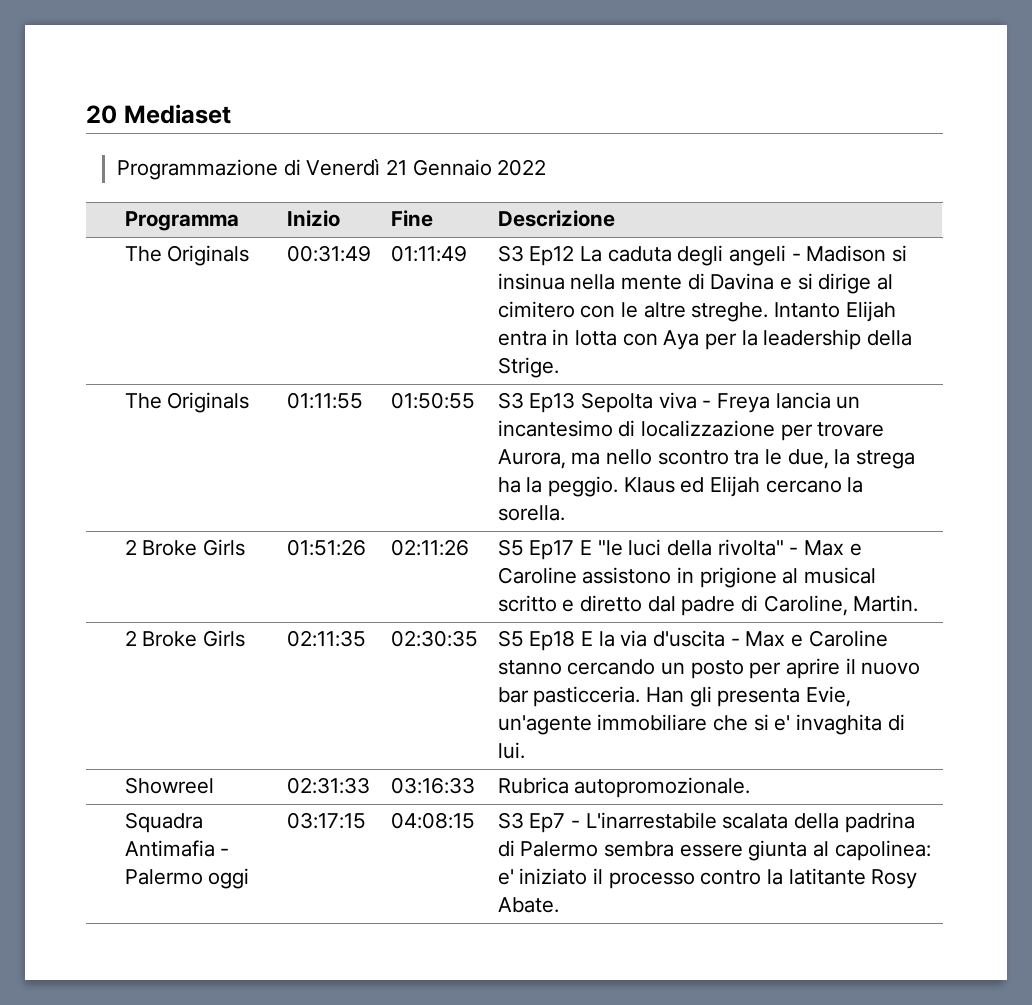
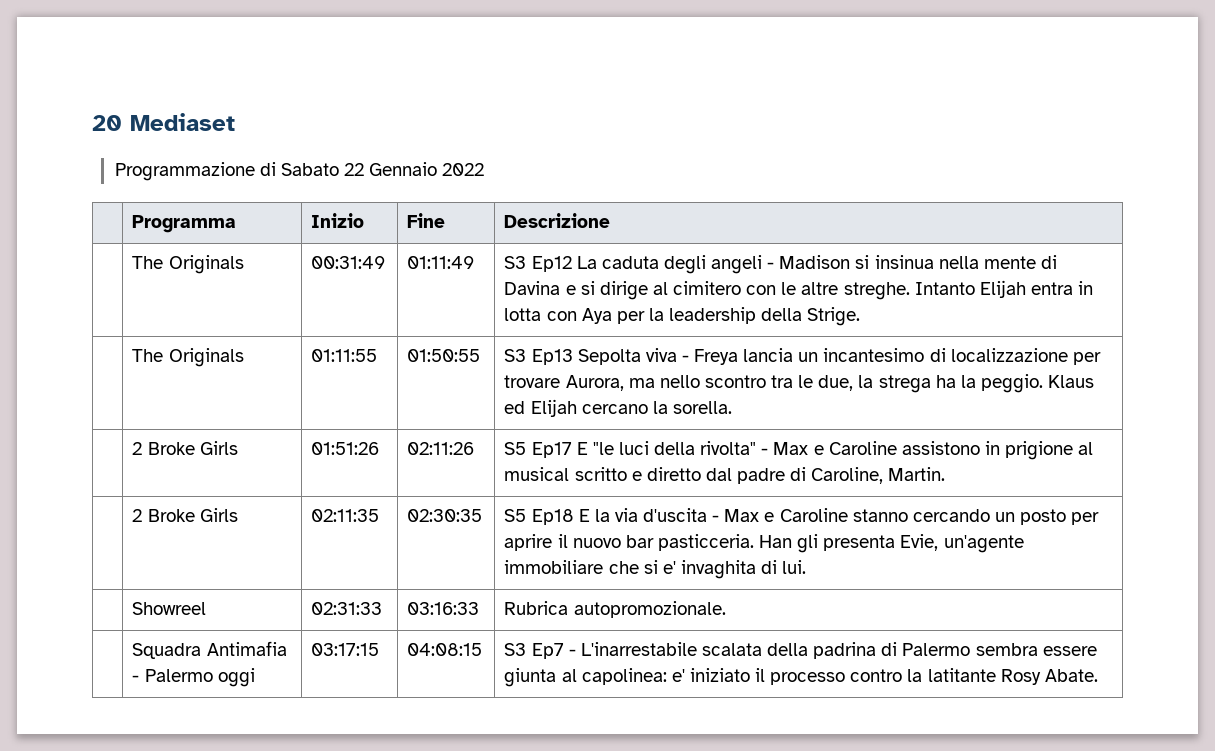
[306,158,408,176] Venerdì 21 -> [280,163,365,176] Sabato 22

